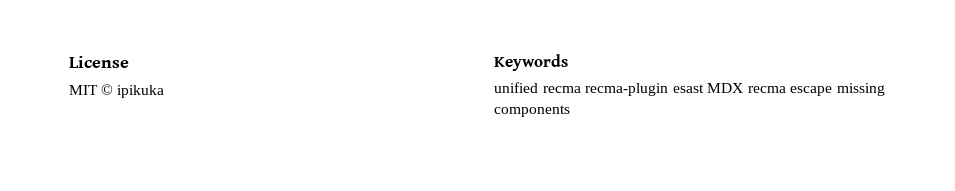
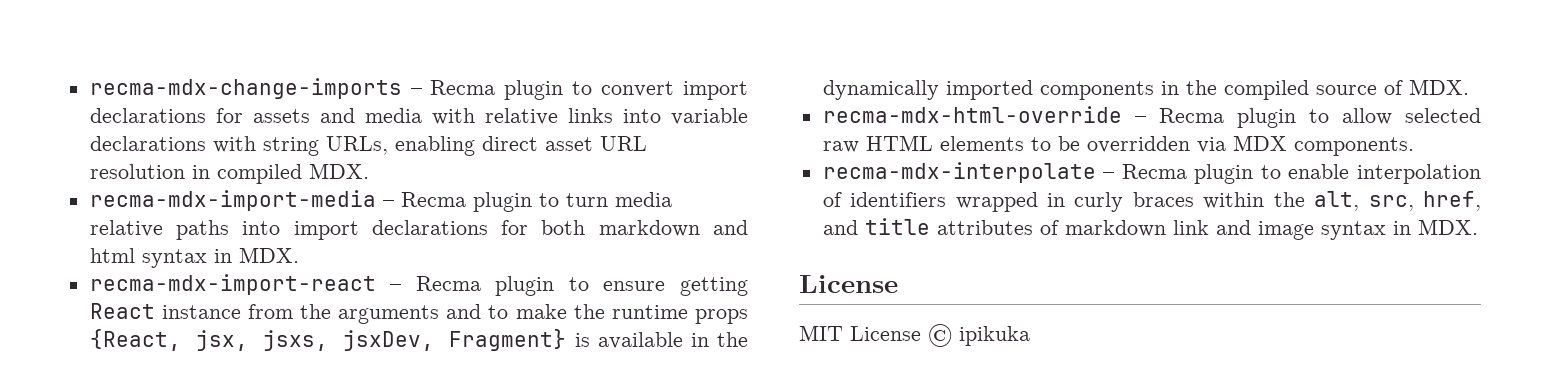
(69, 62) none -> [89,78,748,100] [89,108,748,125] [89,136,647,156] [89,163,369,184] [89,190,672,212] [89,220,748,240] [89,247,299,268] [89,274,748,296] [89,303,748,324] [89,329,749,351] [822,79,1469,100] [822,106,1481,128] [822,135,1414,156] [822,162,1481,184] [822,191,1481,212] [822,218,1478,240] recma-mdx-change-imports – Recma plugin to convert import declarations for assets and media with relative links into variable declarations with string URLs, enabling direct asset URL resolution in compiled MDX. // recma-mdx-import-media – Recma plugin to turn media relative paths into import declarations for both markdown and html syntax in MDX. // recma-mdx-import-react – Recma plugin to ensure getting React instance from the arguments and to make the runtime props {React, jsx, jsxs, jsxDev, Fragment} is available in the dynamically imported components in the compiled source of MDX. // recma-mdx-html-override – Recma plugin to allow selected raw HTML elements to be overridden via MDX components. // recma-mdx-interpolate – Recma plugin to enable interpolation of identifiers wrapped in curly braces within the alt, src, href, and title attributes of markdown link and image syntax in MDX. //
(98, 90) none -> [850,326,921,341] License
[494,54,568,71] [494,82,885,96] [494,105,570,117] // Keywords // unified recma recma-plugin esast MDX recma escape missing components -> (1030, 336) none

